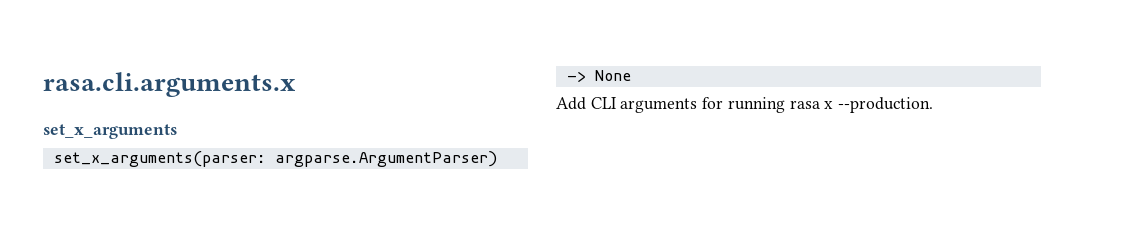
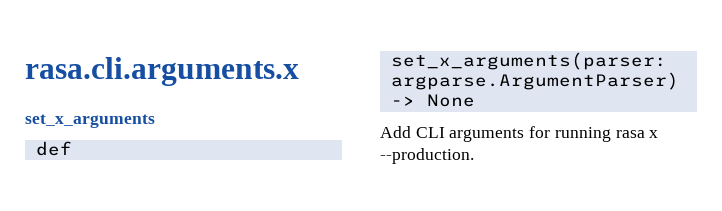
(177, 131) none -> [35,141,72,156] def

